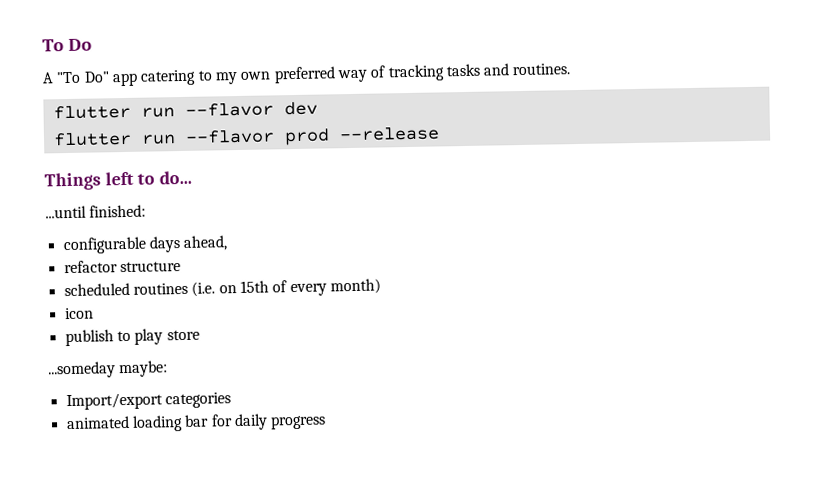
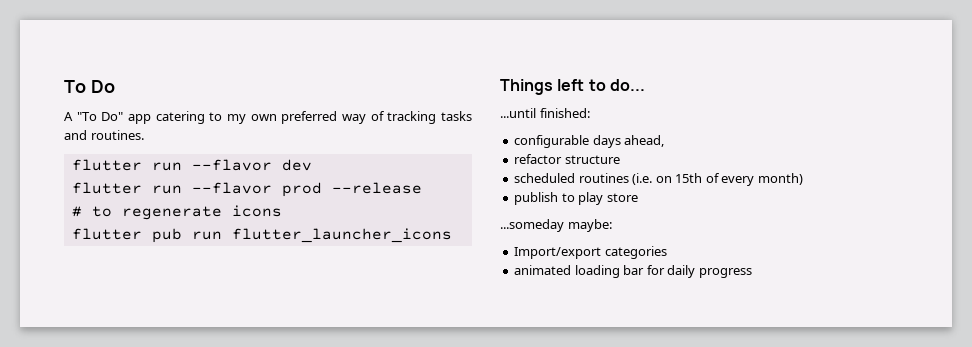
(440, 134) none -> [71,205,282,220] [71,228,452,243] // # to regenerate icons // flutter pub run flutter_launcher_icons
[64,307,94,320] // icon -> (803, 179) none

